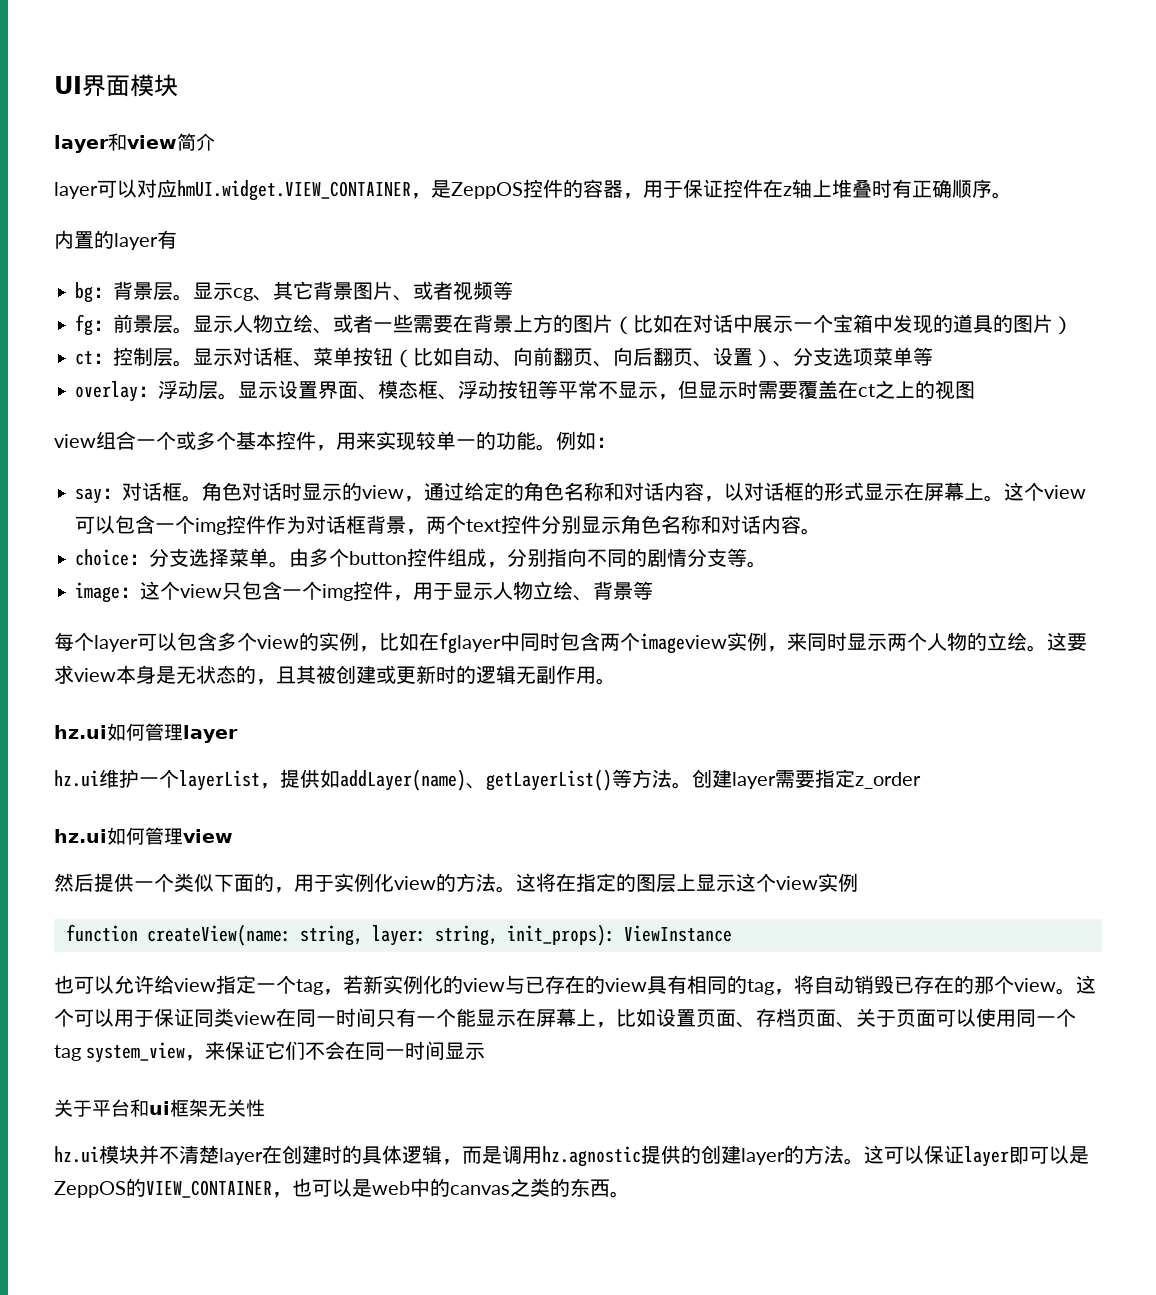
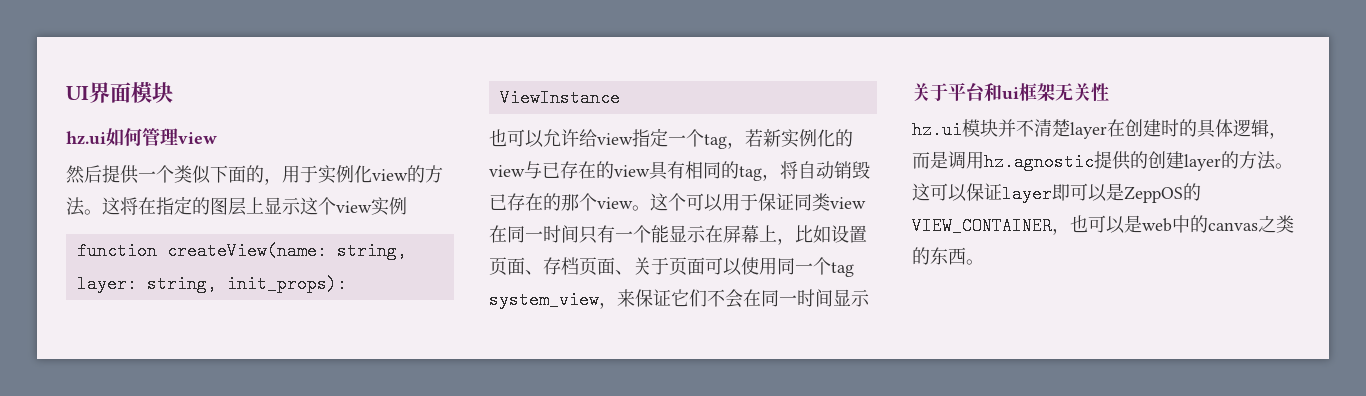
[54,133,215,153] [54,179,1012,201] [54,230,177,250] [75,281,514,303] [75,314,1074,336] [75,347,934,368] [75,380,976,402] [54,431,616,451] [75,482,1087,504] [75,515,822,535] [75,548,768,568] [75,581,654,603] [54,632,1087,654] [54,665,616,685] [54,723,238,743] [54,769,921,791] // layer和view简介 // layer可以对应hmUI.widget.VIEW_CONTAINER，是ZeppOS控件的容器，用于保证控件在z轴上堆叠时有正确顺序。 // 内置的layer有 // bg：背景层。显示cg、其它背景图片、或者视频等 // fg：前景层。显示人物立绘、或者一些需要在背景上方的图片（比如在对话中展示一个宝箱中发现的道具的图片） // ct：控制层。显示对话框、菜单按钮（比如自动、向前翻页、向后翻页、设置）、分支选项菜单等 // overlay：浮动层。显示设置界面、模态框、浮动按钮等平常不显示，但显示时需要覆盖在ct之上的视图 // view组合一个或多个基本控件，用来实现较单一的功能。例如： // say：对话框。角色对话时显示的view，通过给定的角色名称和对话内容，以对话框的形式显示在屏幕上。这个view可以包含一个img控件作为对话框背景，两个text控件分别显示角色名称和对话内容。 // choice：分支选择菜单。由多个button控件组成，分别指向不同的剧情分支等。 // image：这个view只包含一个img控件，用于显示人物立绘、背景等 // 每个layer可以包含多个view的实例，比如在fglayer中同时包含两个imageview实例，来同时显示两个人物的立绘。这要求view本身是无状态的，且其被创建或更新时的逻辑无副作用。 // hz.ui如何管理layer // hz.ui维护一个layerList，提供如addLayer(name)、getLayerList()等方法。创建layer需要指定z_order -> (173, 92) none

